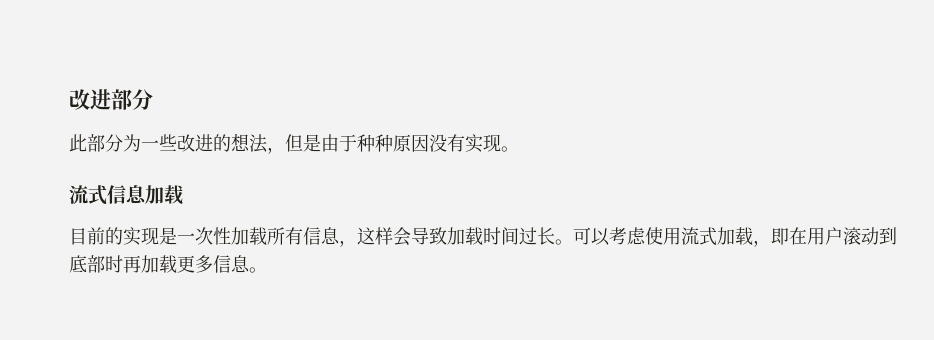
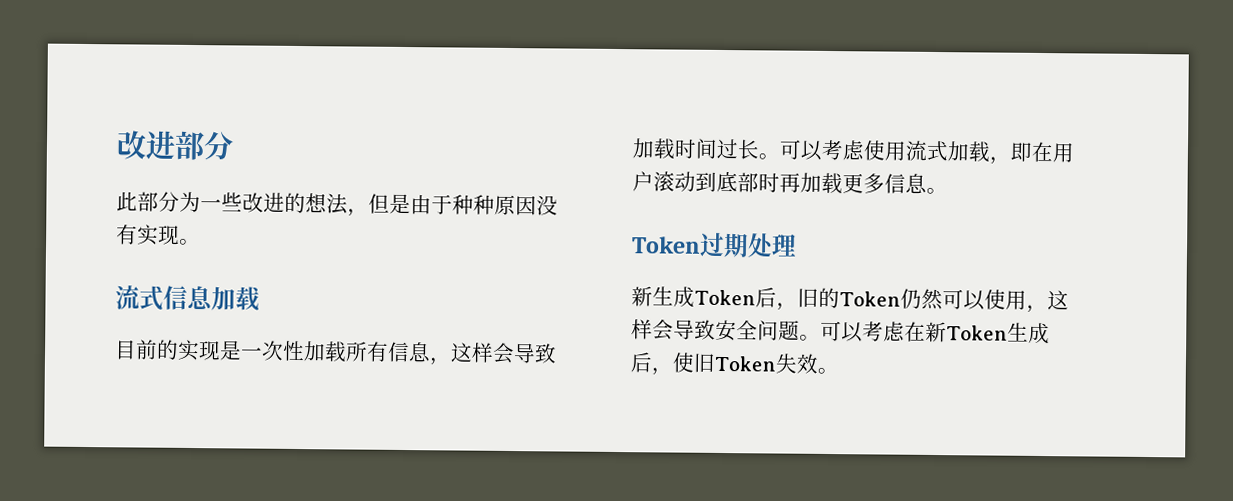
(267, 270) none -> [631,232,797,258] [631,286,1069,314] [631,319,1050,345] [630,352,839,376] // Token过期处理 // 新生成Token后，旧的Token仍然可以使用，这样会导致安全问题。可以考虑在新Token生成后，使旧Token失效。

